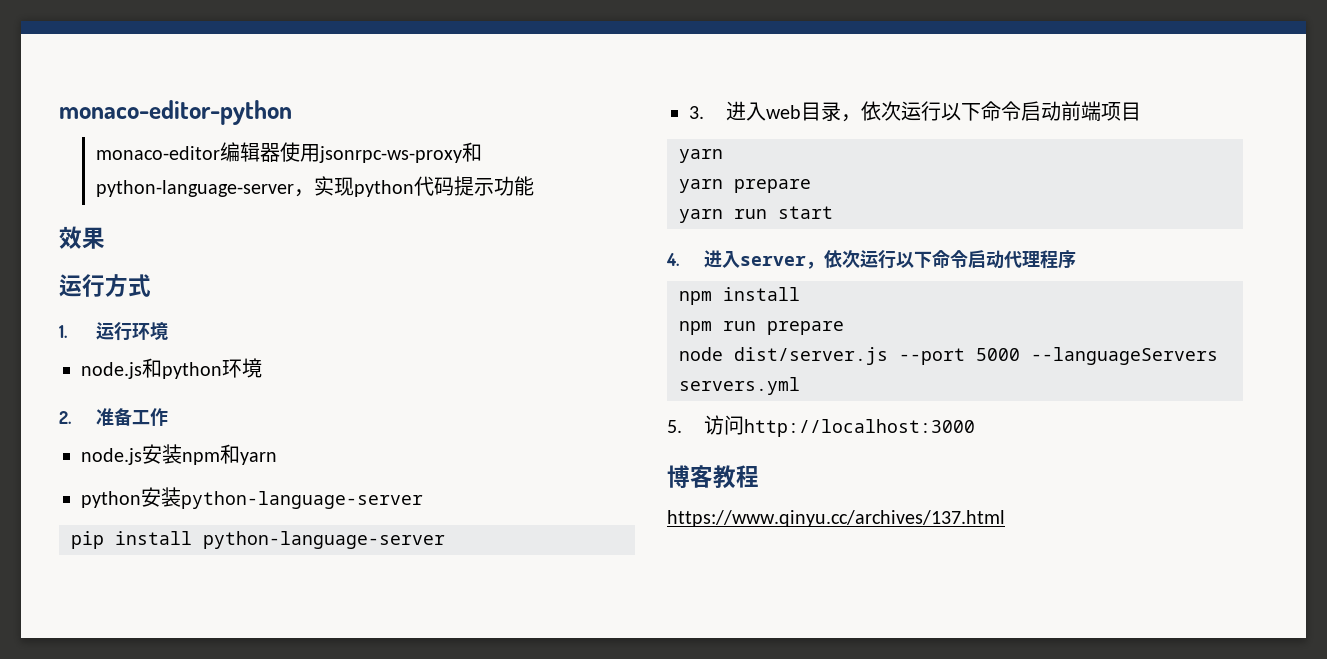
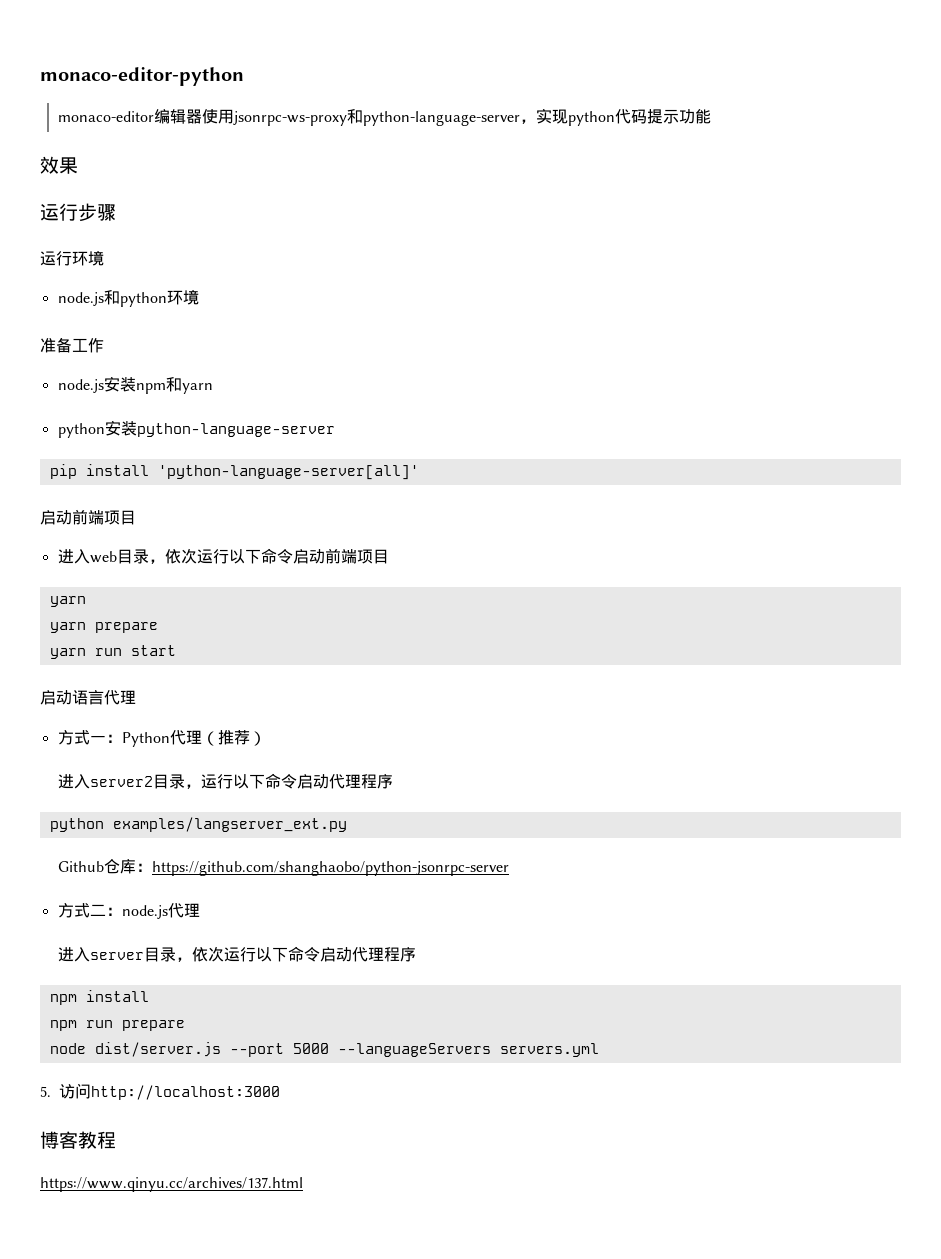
[105,274,151,297] [59,325,67,338] 方式 // 1. -> [78,203,116,222] 步骤 //
[59,411,71,424] 2. -> (199, 297) none
[203,531,445,549] [689,106,704,119] python-language-server // 3. -> [157,465,419,480] [40,509,136,525] 'python-language-server[all]' // 启动前端项目 //
[666,253,679,266] 4. -> [40,690,136,705] [57,730,266,747] [58,773,394,789] [49,817,347,832] [58,859,510,876] [57,903,200,919] 启动语言代理 // 方式一：Python代理（推荐） // 进入server2目录，运行以下命令启动代理程序 // python examples/langserver_ext.py // Github仓库：https://github.com/shanghaobo/python-jsonrpc-server // 方式二：node.js代理 //
(806, 261) none -> [144,947,177,962] 目录

